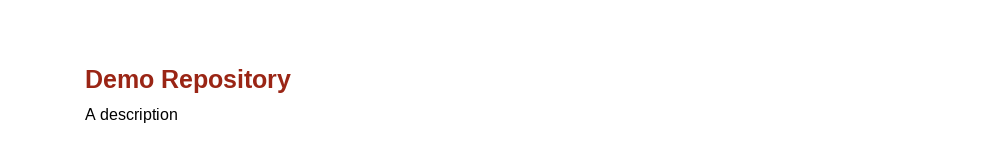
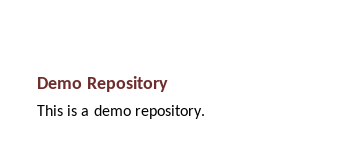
[85,108,179,123] A description -> [37,105,205,119] This is a demo repository.

